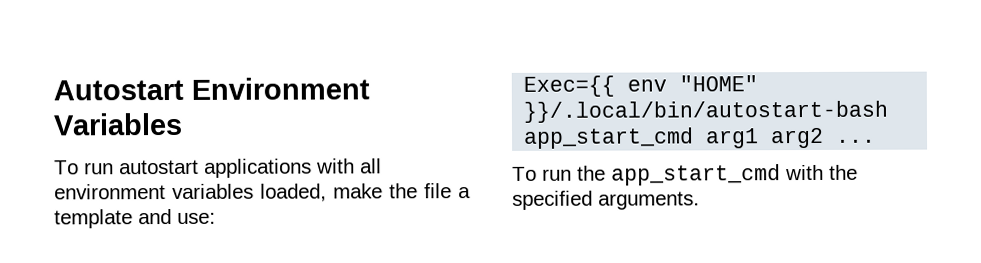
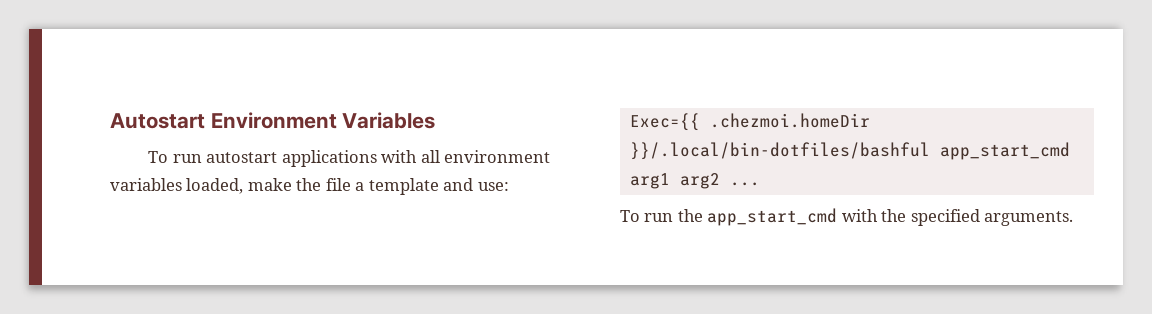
[627,75,759,92] [523,100,889,123] env "HOME" }}/.local/bin/autostart-bash -> [709,113,870,128] [629,142,930,160] .chezmoi.homeDir }}/.local/bin-dotfiles/bashful

